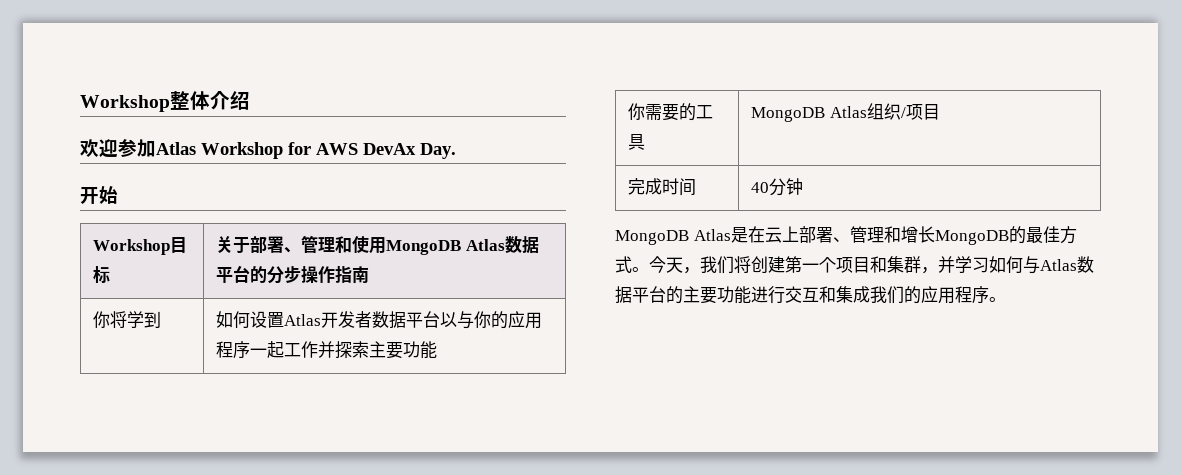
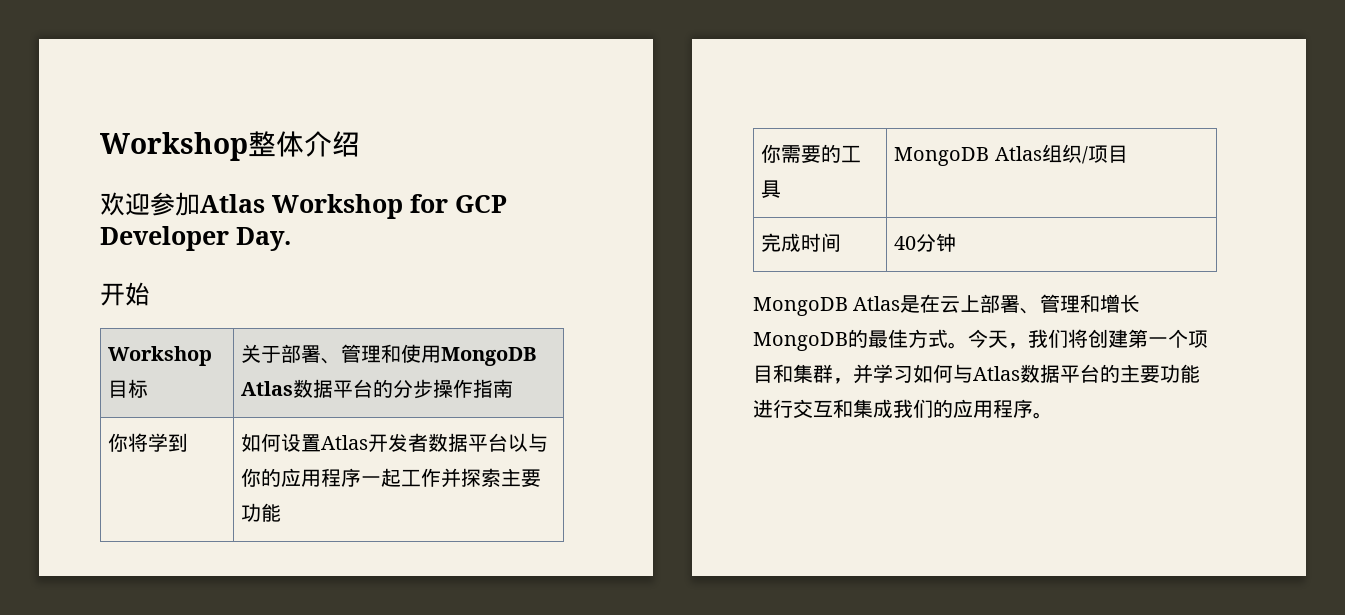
[316,143,416,155] AWS DevAx -> [455,195,507,213] [100,226,229,251] GCP Developer

